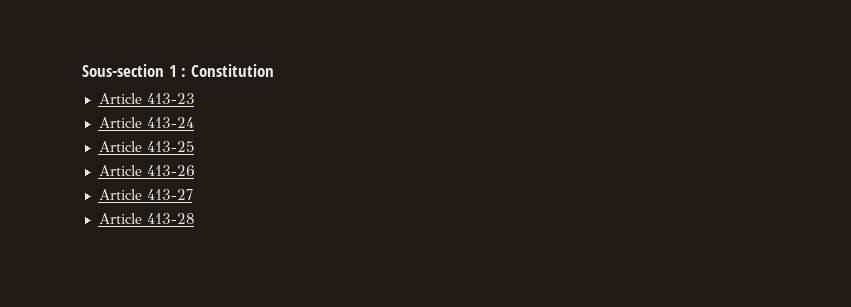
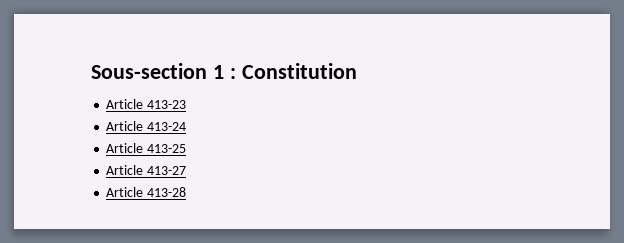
[98,165,195,176] // Article 413-26 -> (187, 148) none

